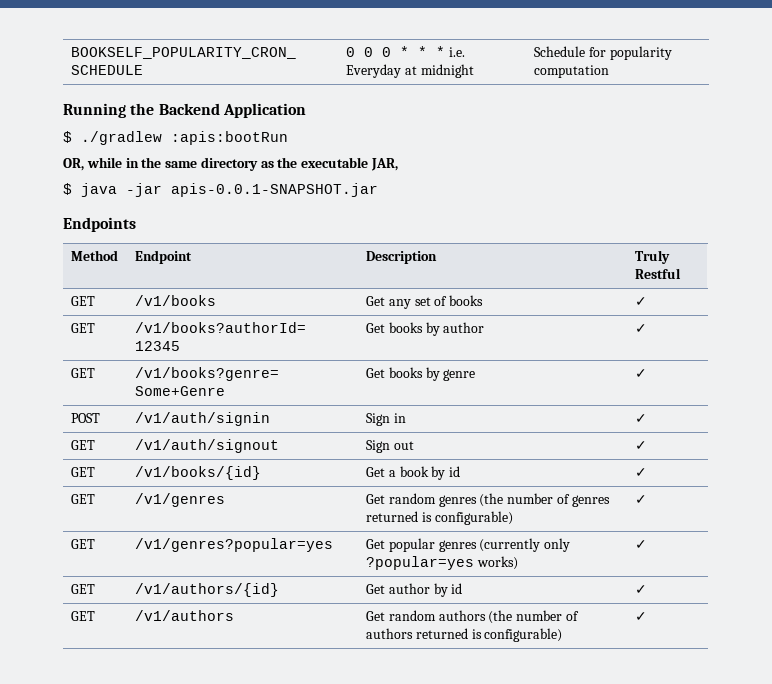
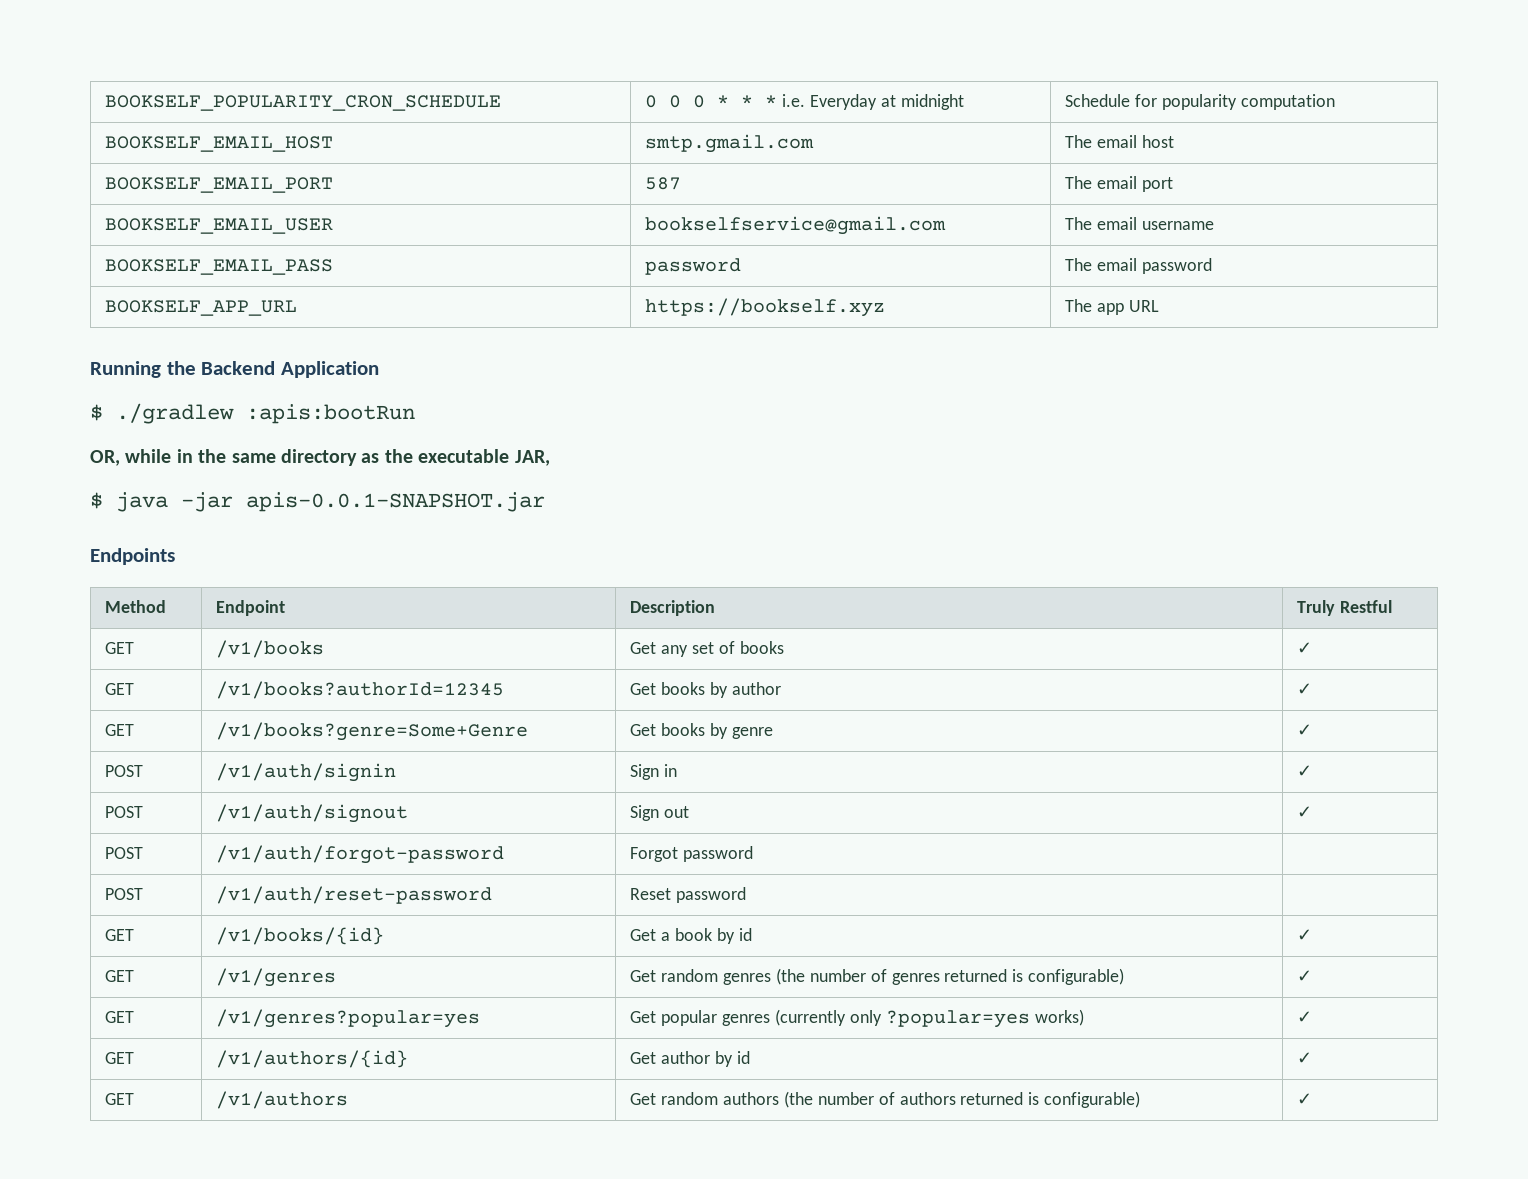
(610, 71) none -> [105,136,334,152] [645,134,815,153] [1065,135,1175,148] [105,177,334,193] [645,177,682,190] [1065,176,1174,192] [105,218,334,234] [645,216,947,235] [1065,217,1215,230] [105,259,334,275] [645,258,742,275] [1065,258,1213,274] [105,300,298,316] [645,298,886,317] [1065,299,1160,315] // BOOKSELF_EMAIL_HOST | smtp.gmail.com | The email host // BOOKSELF_EMAIL_PORT | 587 | The email port // BOOKSELF_EMAIL_USER | bookselfservice@gmail.com | The email username // BOOKSELF_EMAIL_PASS | password | The email password // BOOKSELF_APP_URL | https://bookself.xyz | The app URL
[71,440,96,450] GET -> [105,806,144,818] POST
(648, 445) none -> [105,847,144,859] [216,845,505,864] [630,846,754,862] [105,888,144,900] [216,886,493,904] [630,887,747,903] // POST | /v1/auth/forgot-password | Forgot password | // POST | /v1/auth/reset-password | Reset password |

